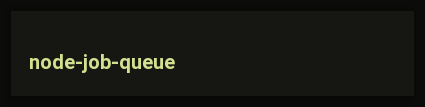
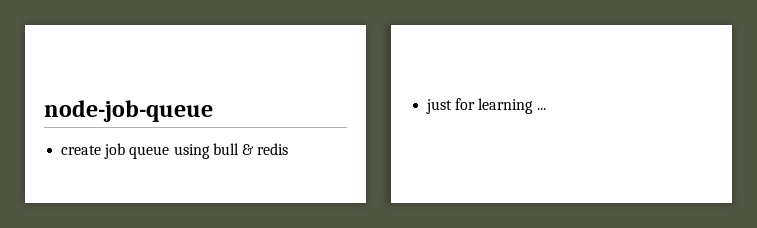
(175, 63) none -> [61,143,289,159] [426,98,546,114] // create job queue using bull & redis // just for learning ...

